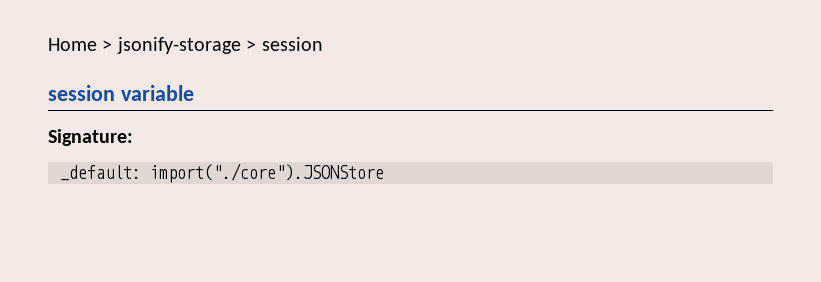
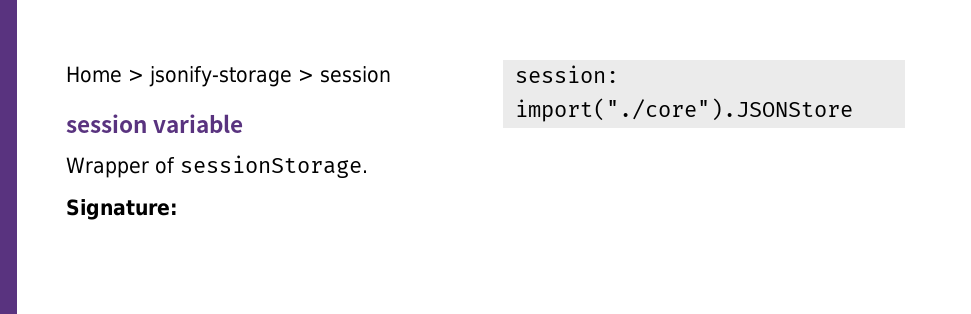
(194, 93) none -> [66,155,368,178] // Wrapper of sessionStorage.
[60,165,141,181] _default: -> [515,65,620,83] session:

